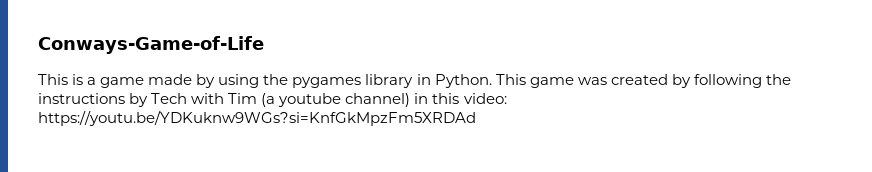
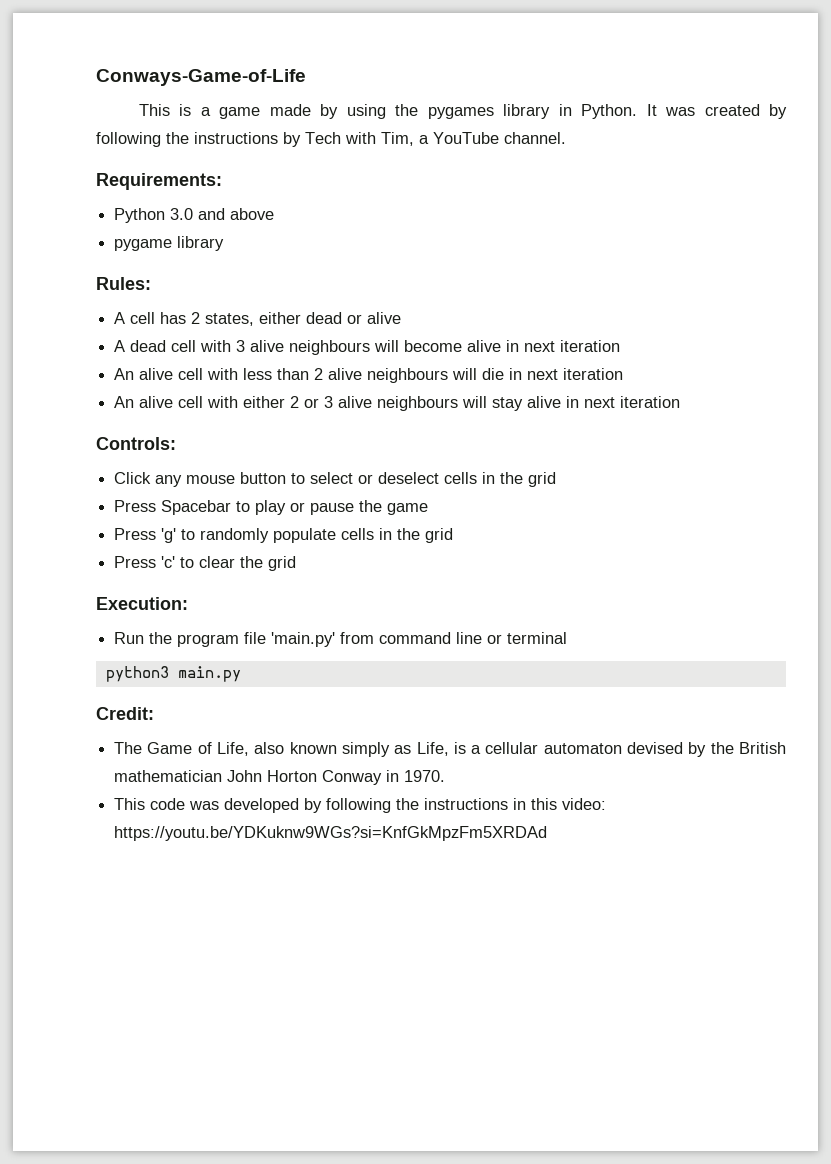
[495,74,574,88] This game -> [646,104,657,116] It
[228,93,411,107] Tim (a youtube channel) -> [381,132,566,146] [96,173,222,190] [114,208,275,223] [114,236,225,251] [96,277,151,290] [114,312,402,326] [114,340,621,355] [114,368,624,383] [114,396,681,411] [96,437,176,450] [114,472,557,487] [114,500,429,515] [114,528,454,543] [114,556,297,571] [96,597,188,610] [114,632,568,647] [105,666,241,682] [96,707,154,720] [114,742,787,757] [114,770,446,785] [114,798,509,813] Tim, a YouTube channel. // Requirements: // Python 3.0 and above // pygame library // Rules: // A cell has 2 states, either dead or alive // A dead cell with 3 alive neighbours will become alive in next iteration // An alive cell with less than 2 alive neighbours will die in next iteration // An alive cell with either 2 or 3 alive neighbours will stay alive in next iteration // Controls: // Click any mouse button to select or deselect cells in the grid // Press Spacebar to play or pause the game // Press 'g' to randomly populate cells in the grid // Press 'c' to clear the grid // Execution: // Run the program file 'main.py' from command line or terminal // python3 main.py // Credit: // The Game of Life, also known simply as Life, is a cellular automaton devised by the British mathematician John Horton Conway in 1970. // This code was developed by following the instructions

